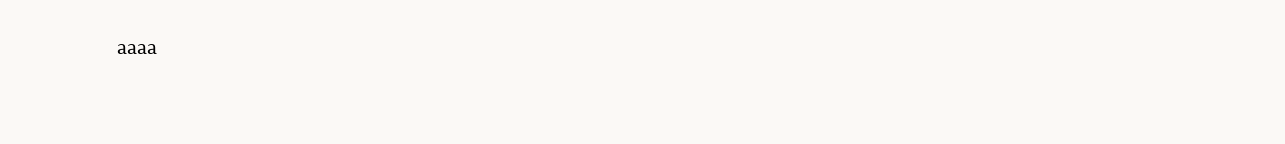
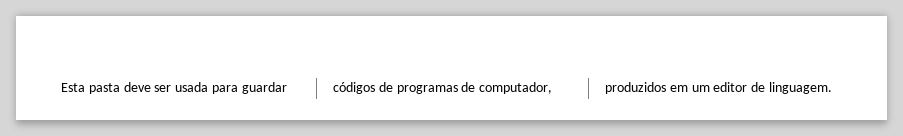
[117,44,157,54] aaaa -> [61,82,832,94] Esta pasta deve ser usada para guardar códigos de programas de computador, produzidos em um editor de linguagem.

